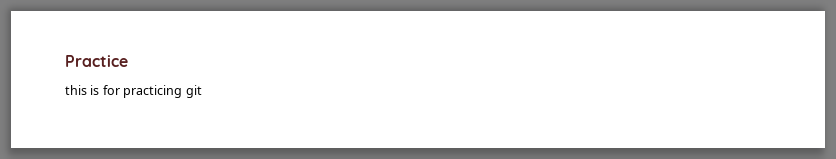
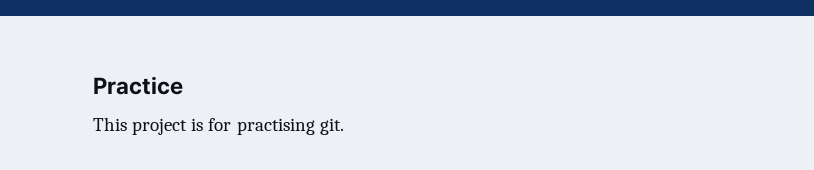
[65,85,202,98] this is for practicing git -> [93,117,344,135] This project is for practising git.

